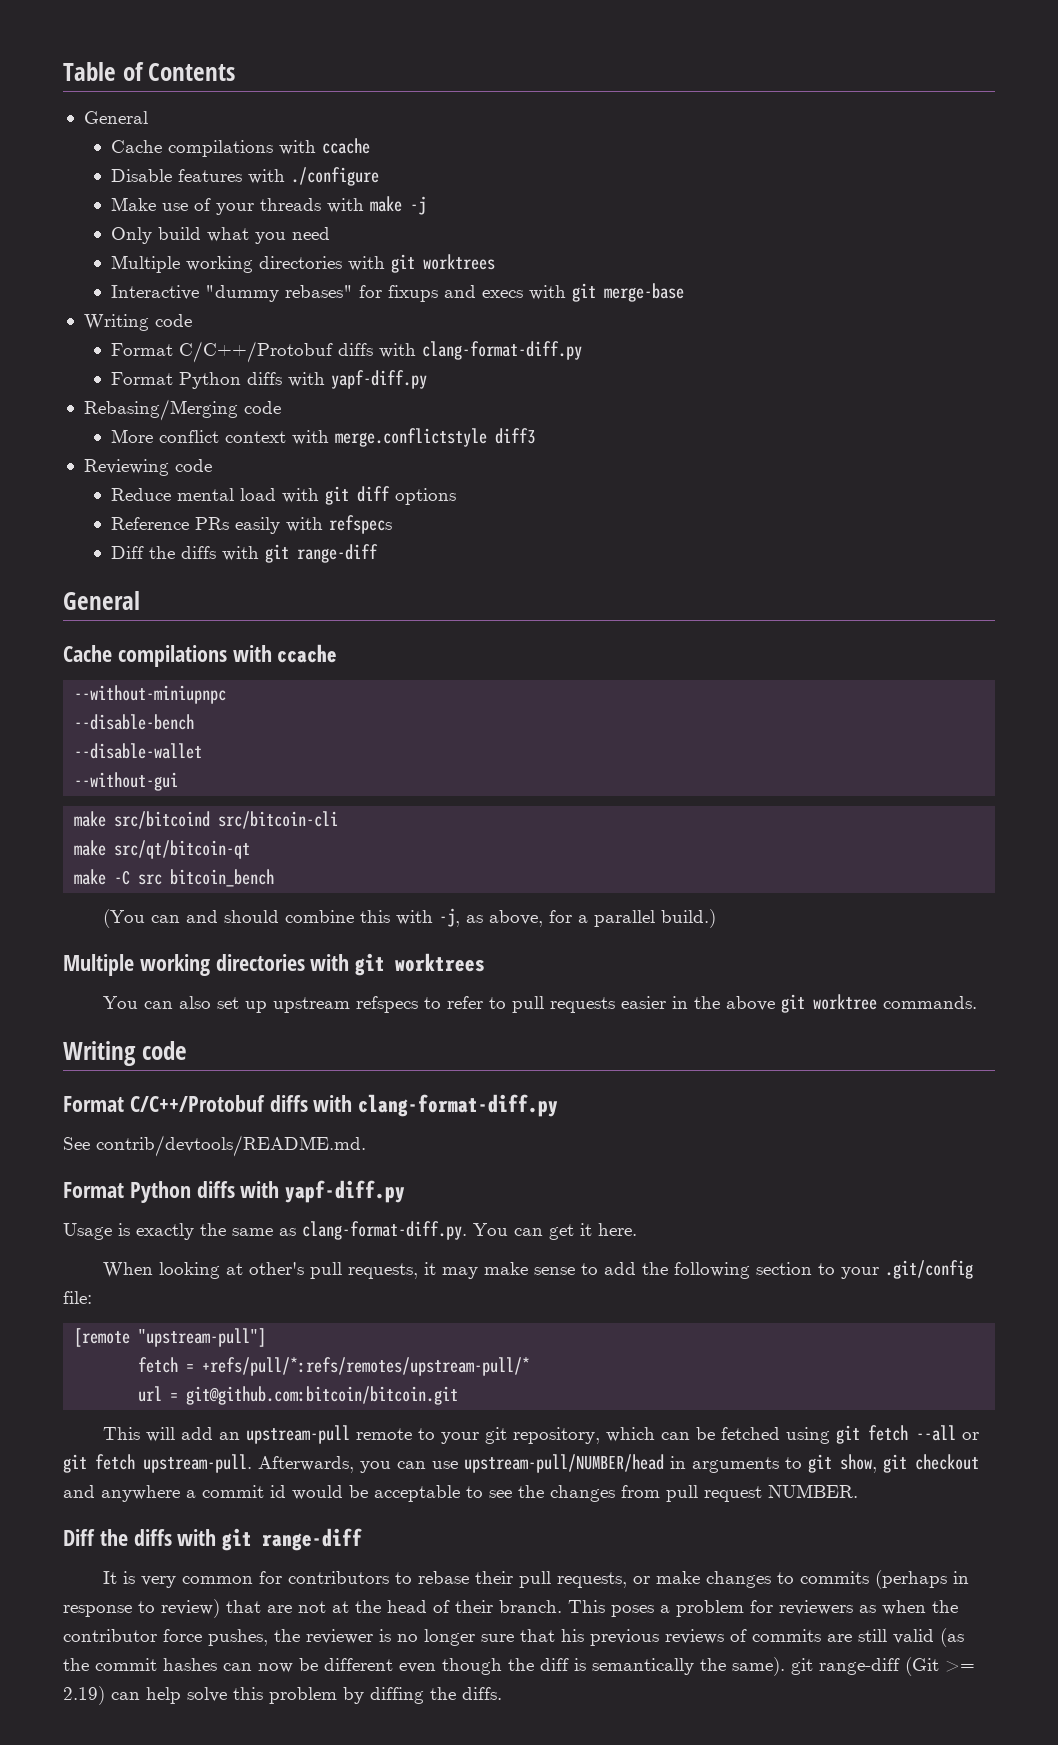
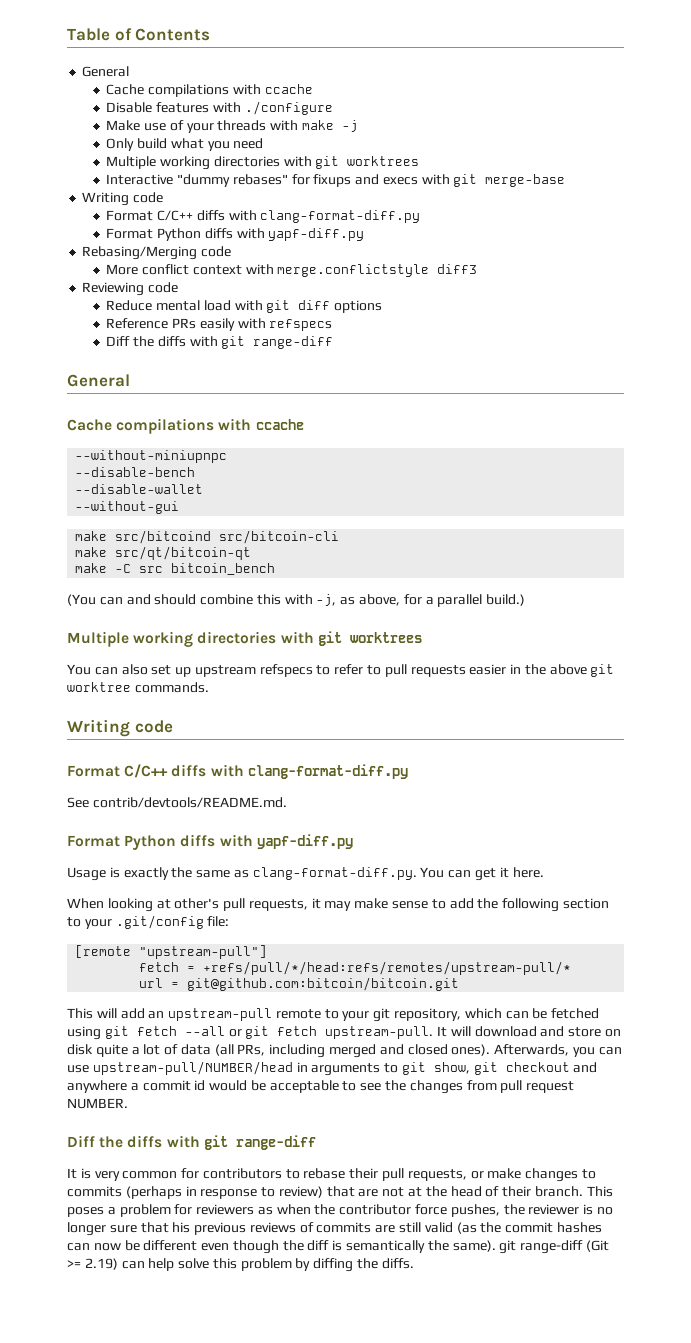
[178,341,333,363] C/C++/Protobuf -> [157,210,194,221] C/C++
[129,1095,265,1112] C/C++/Protobuf -> [124,764,169,778] C/C++
[202,1357,531,1376] +refs/pull/*:refs/remotes/upstream-pull/* -> [203,961,572,975] +refs/pull/*/head:refs/remotes/upstream-pull/*
(252, 1463) none -> [437,1026,622,1037] [67,1044,491,1058] It will download and store on disk quite a lot of data (all PRs, including merged and closed ones).

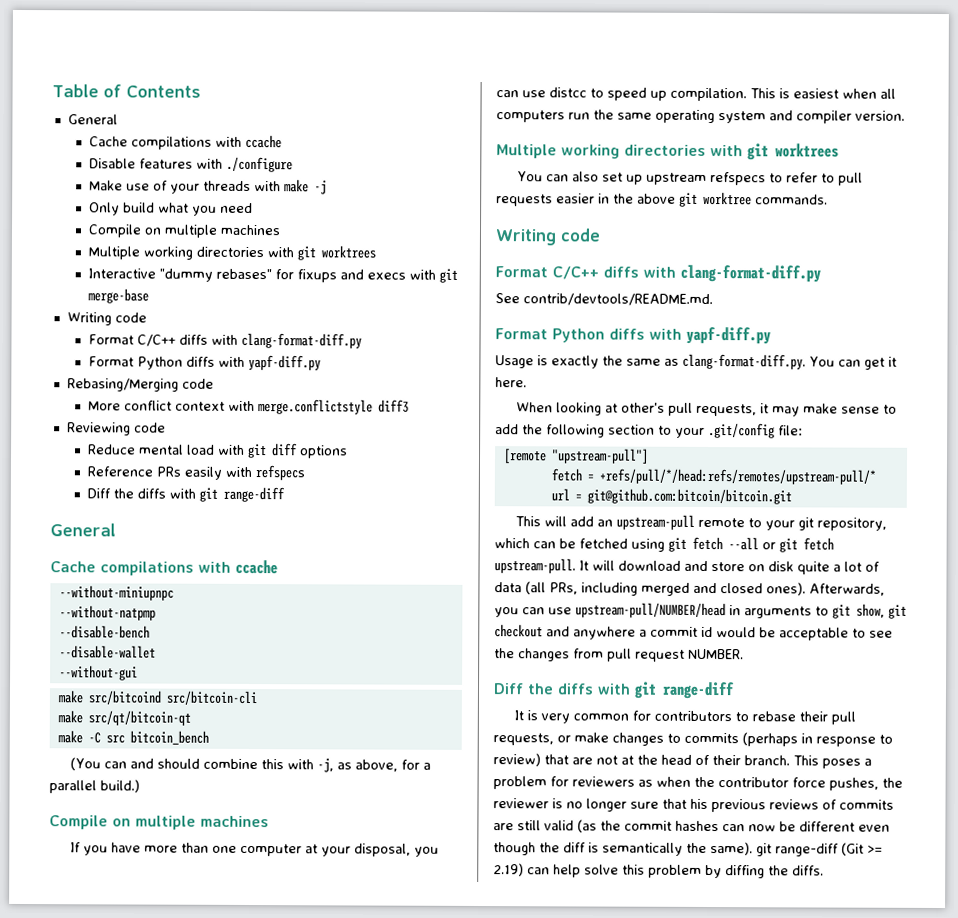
(264, 143) none -> [87,224,281,238] // Compile on multiple machines
(228, 456) none -> [58,605,156,621] // --without-natpmp
(526, 600) none -> [49,815,269,830] [70,842,440,857] [496,87,896,102] [496,109,905,124] // Compile on multiple machines // If you have more than one computer at your disposal, you can use distcc to speed up compilation. This is easiest when all computers run the same operating system and compiler version.

